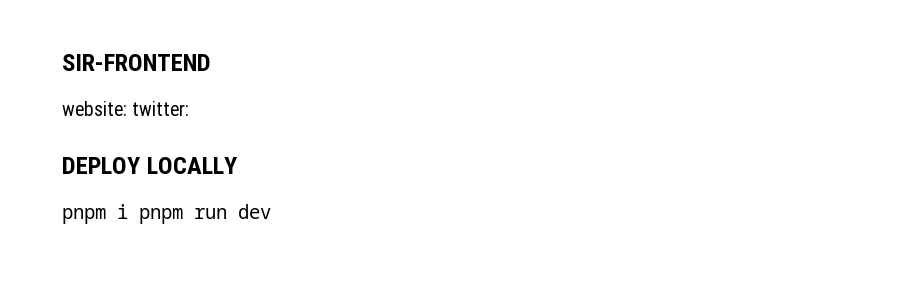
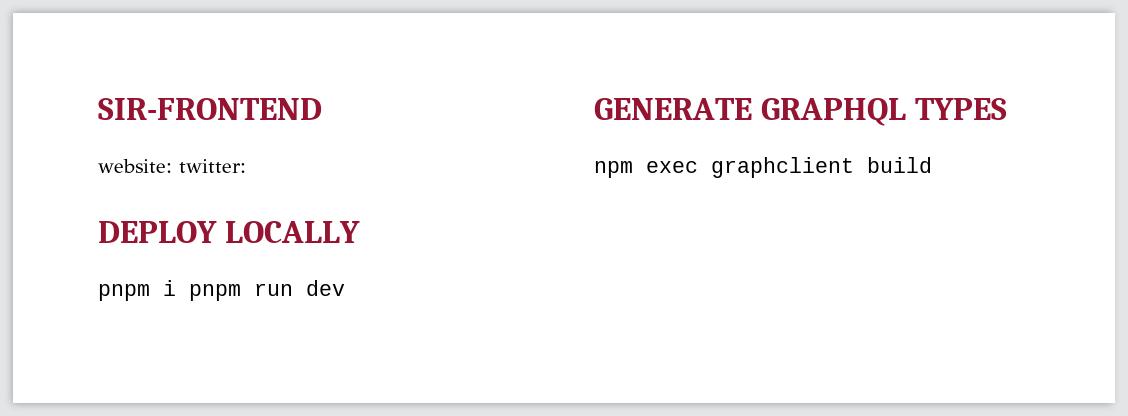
(271, 211) none -> [594,98,1007,126] [594,157,932,178] // GENERATE GRAPHQL TYPES // npm exec graphclient build

